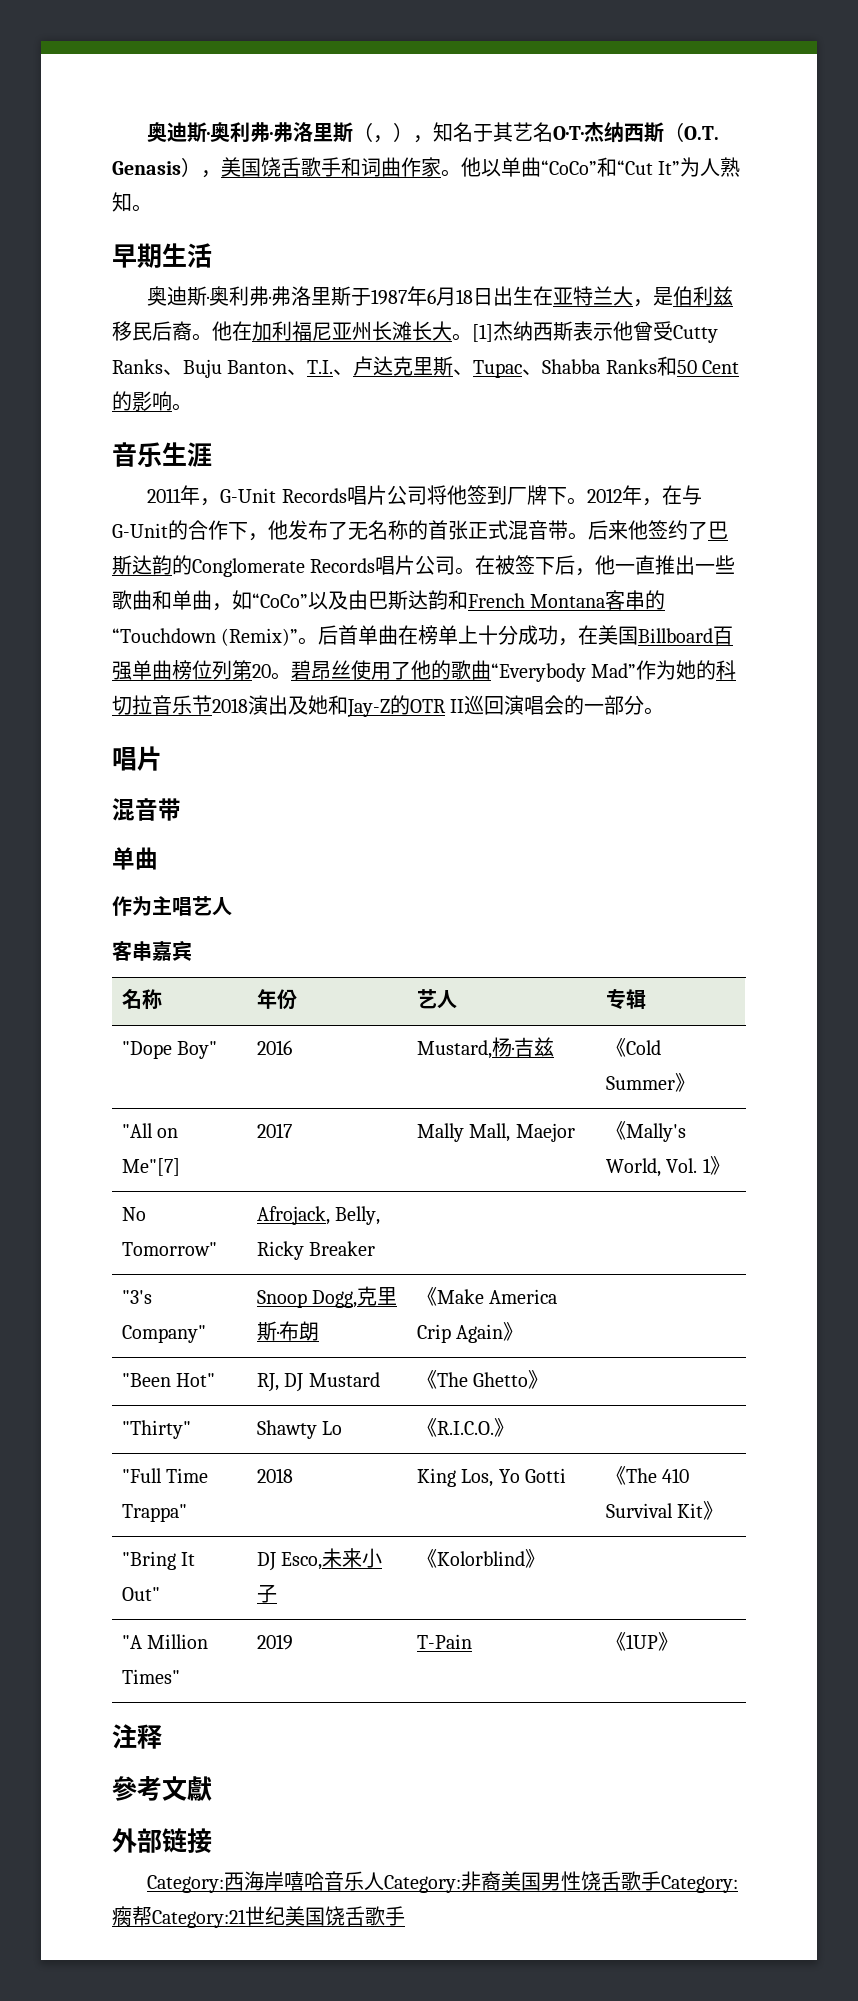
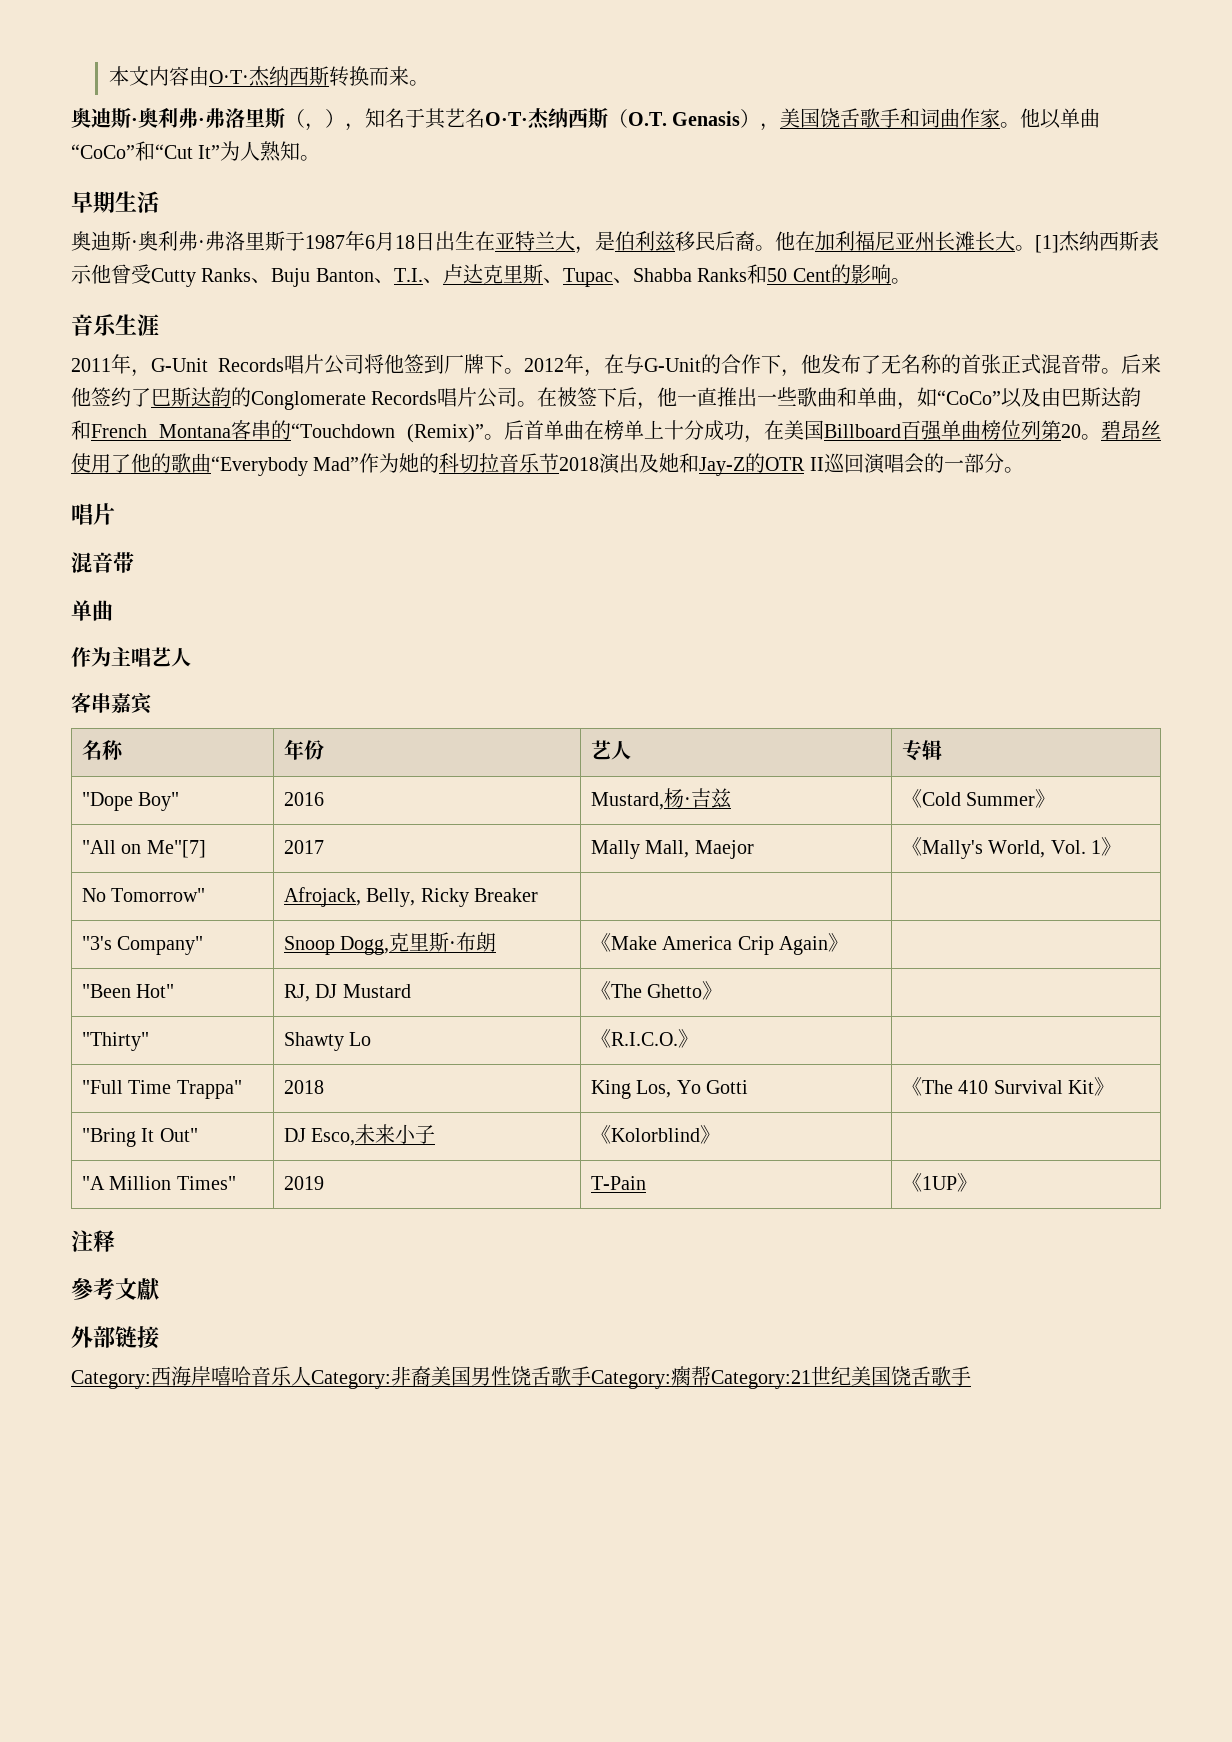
(147, 132) none -> [109,66,430,87] 本文内容由O·T·杰纳西斯转换而来。 //

